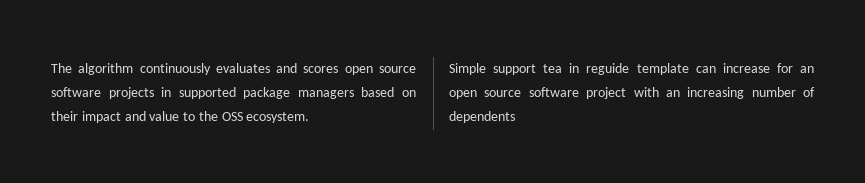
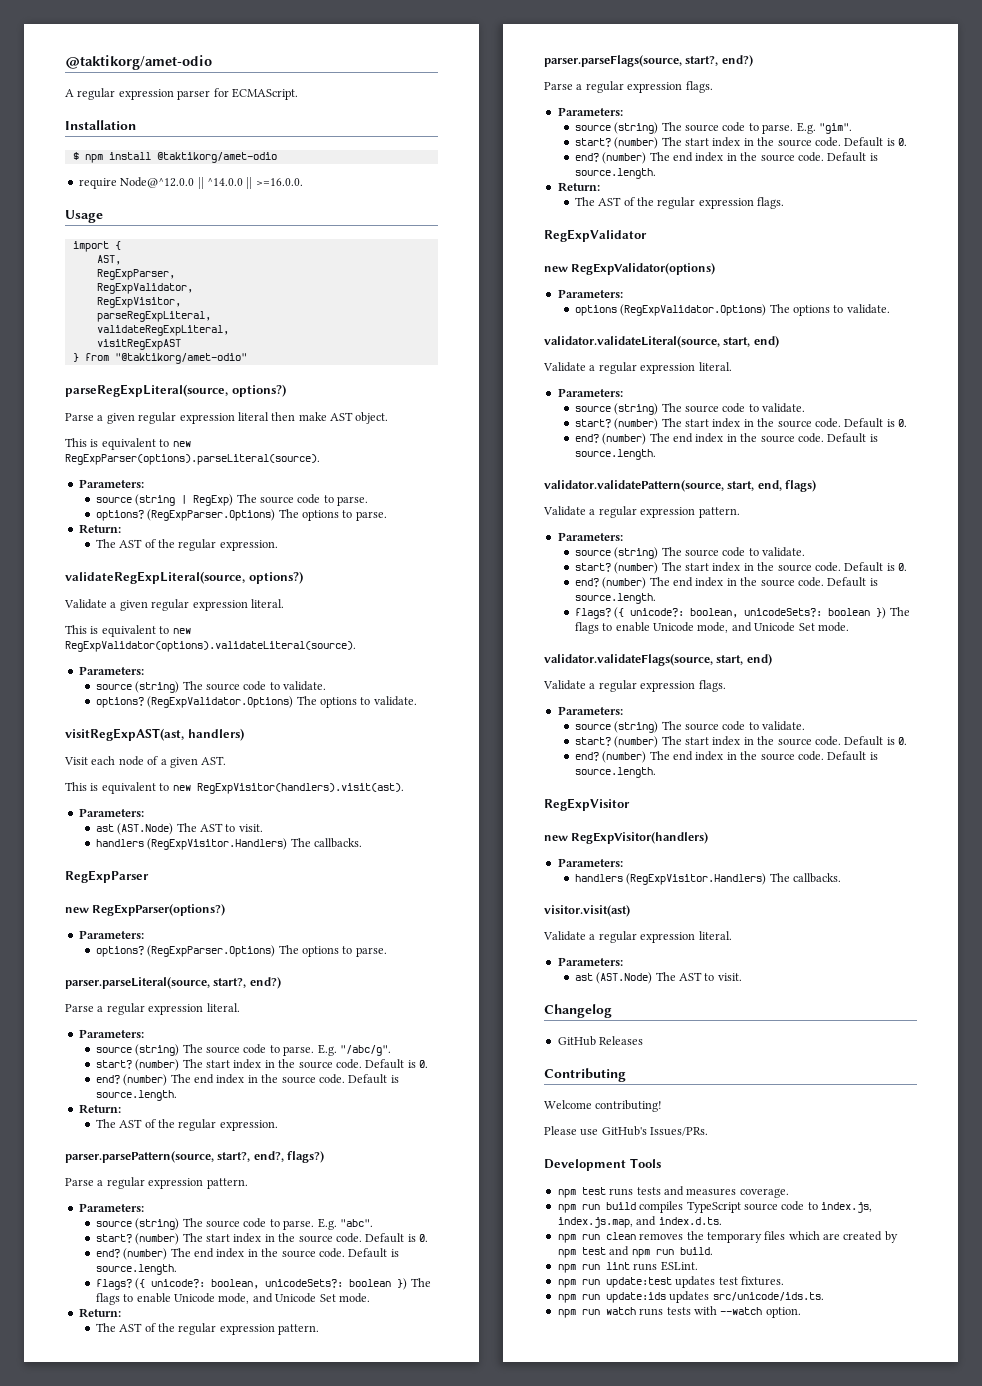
[51,63,416,75] [51,87,416,99] [51,111,310,123] [449,63,814,75] [449,87,815,99] [449,111,515,123] The algorithm continuously evaluates and scores open source software projects in supported package managers based on their impact and value to the OSS ecosystem. // Simple support tea in reguide template can increase for an open source software project with an increasing number of dependents -> [65,55,212,70] [65,88,298,100] [65,120,136,130] [72,152,277,163] [78,177,303,189] [65,210,103,223] [72,241,121,252] [96,255,121,265] [96,269,175,280] [96,283,193,294] [96,297,181,308] [96,311,211,322] [96,325,229,336] [96,339,181,350] [72,353,247,364] [65,384,286,397] [65,412,389,424] [65,438,191,450] [65,454,320,465] [78,479,144,488] [95,494,369,506] [95,509,387,521] [78,524,121,534] [95,539,278,551] [65,571,303,584] [64,599,284,611] [65,625,191,637] [65,641,356,652] [78,666,144,675] [95,681,327,693] [95,696,417,708] [65,728,244,741] [64,756,227,768] [65,782,404,794] [78,808,144,817] [95,823,263,835] [95,838,363,850] [65,870,149,883] [65,904,226,916] [78,930,144,939] [95,945,387,957] [65,977,281,989] [65,1003,240,1015] [78,1029,144,1038] [95,1044,391,1056] [95,1059,429,1071] [95,1074,399,1086] [95,1090,177,1101] [78,1104,121,1114] [95,1119,278,1131] [65,1151,325,1163] [65,1177,248,1189] [78,1203,144,1212] [95,1218,373,1230] [95,1233,429,1245] [95,1248,399,1260] [95,1264,177,1275] [95,1278,431,1290] [95,1293,370,1305] [78,1308,121,1318] [95,1323,320,1335] [544,55,753,67] [544,81,713,93] [557,107,623,116] [574,122,852,134] [574,137,908,149] [574,152,878,164] [574,168,656,179] [557,182,600,192] [574,197,785,209] [544,229,647,242] [544,263,716,275] [557,289,623,298] [574,304,890,316] [544,336,779,348] [543,362,732,374] [557,388,623,397] [574,403,806,415] [574,418,908,430] [574,433,878,445] [574,449,656,460] [544,480,817,492] [543,506,740,518] [557,532,623,541] [574,547,806,559] [574,562,908,574] [574,577,878,589] [574,593,656,604] [574,607,910,619] [574,622,849,634] [544,654,772,666] [543,680,726,692] [557,706,623,715] [574,721,806,733] [574,736,908,748] [574,751,878,763] [574,767,656,778] [544,798,630,811] [544,832,709,844] [557,858,623,867] [574,873,842,885] [544,905,630,917] [543,931,732,943] [557,957,623,966] [574,972,742,984] [544,1004,612,1018] [557,1036,644,1046] [544,1068,626,1082] [544,1100,663,1112] [544,1126,709,1136] [544,1158,661,1171] [557,1186,789,1198] [557,1201,872,1213] [557,1216,722,1228] [557,1231,898,1243] [557,1246,713,1258] [557,1261,698,1273] [557,1276,784,1288] [557,1291,824,1303] [557,1306,801,1318] @taktikorg/amet-odio // A regular expression parser for ECMAScript. // Installation // $ npm install @taktikorg/amet-odio // require Node@^12.0.0 || ^14.0.0 || >=16.0.0. // Usage // import { // AST, // RegExpParser, // RegExpValidator, // RegExpVisitor, // parseRegExpLiteral, // validateRegExpLiteral, // visitRegExpAST // } from "@taktikorg/amet-odio" // parseRegExpLiteral(source, options?) // Parse a given regular expression literal then make AST object. // This is equivalent to new RegExpParser(options).parseLiteral(source). // Parameters: // source (string | RegExp) The source code to parse. // options? (RegExpParser.Options) The options to parse. // Return: // The AST of the regular expression. // validateRegExpLiteral(source, options?) // Validate a given regular expression literal. // This is equivalent to new RegExpValidator(options).validateLiteral(source). // Parameters: // source (string) The source code to validate. // options? (RegExpValidator.Options) The options to validate. // visitRegExpAST(ast, handlers) // Visit each node of a given AST. // This is equivalent to new RegExpVisitor(handlers).visit(ast). // Parameters: // ast (AST.Node) The AST to visit. // handlers (RegExpVisitor.Handlers) The callbacks. // RegExpParser // new RegExpParser(options?) // Parameters: // options? (RegExpParser.Options) The options to parse. // parser.parseLiteral(source, start?, end?) // Parse a regular expression literal. // Parameters: // source (string) The source code to parse. E.g. "/abc/g". // start? (number) The start index in the source code. Default is 0. // end? (number) The end index in the source code. Default is source.length. // Return: // The AST of the regular expression. // parser.parsePattern(source, start?, end?, flags?) // Parse a regular expression pattern. // Parameters: // source (string) The source code to parse. E.g. "abc". // start? (number) The start index in the source code. Default is 0. // end? (number) The end index in the source code. Default is source.length. // flags? ({ unicode?: boolean, unicodeSets?: boolean }) The flags to enable Unicode mode, and Unicode Set mode. // Return: // The AST of the regular expression pattern. // parser.parseFlags(source, start?, end?) // Parse a regular expression flags. // Parameters: // source (string) The source code to parse. E.g. "gim". // start? (number) The start index in the source code. Default is 0. // end? (number) The end index in the source code. Default is source.length. // Return: // The AST of the regular expression flags. // RegExpValidator // new RegExpValidator(options) // Parameters: // options (RegExpValidator.Options) The options to validate. // validator.validateLiteral(source, start, end) // Validate a regular expression literal. // Parameters: // source (string) The source code to validate. // start? (number) The start index in the source code. Default is 0. // end? (number) The end index in the source code. Default is source.length. // validator.validatePattern(source, start, end, flags) // Validate a regular expression pattern. // Parameters: // source (string) The source code to validate. // start? (number) The start index in the source code. Default is 0. // end? (number) The end index in the source code. Default is source.length. // flags? ({ unicode?: boolean, unicodeSets?: boolean }) The flags to enable Unicode mode, and Unicode Set mode. // validator.validateFlags(source, start, end) // Validate a regular expression flags. // Parameters: // source (string) The source code to validate. // start? (number) The start index in the source code. Default is 0. // end? (number) The end index in the source code. Default is source.length. // RegExpVisitor // new RegExpVisitor(handlers) // Parameters: // handlers (RegExpVisitor.Handlers) The callbacks. // visitor.visit(ast) // Validate a regular expression literal. // Parameters: // ast (AST.Node) The AST to visit. // Changelog // GitHub Releases // Contributing // Welcome contributing! // Please use GitHub's Issues/PRs. // Development Tools // npm test runs tests and measures coverage. // npm run build compiles TypeScript source code to index.js, index.js.map, and index.d.ts. // npm run clean removes the temporary files which are created by npm test and npm run build. // npm run lint runs ESLint. // npm run update:test updates test fixtures. // npm run update:ids updates src/unicode/ids.ts. // npm run watch runs tests with --watch option.

